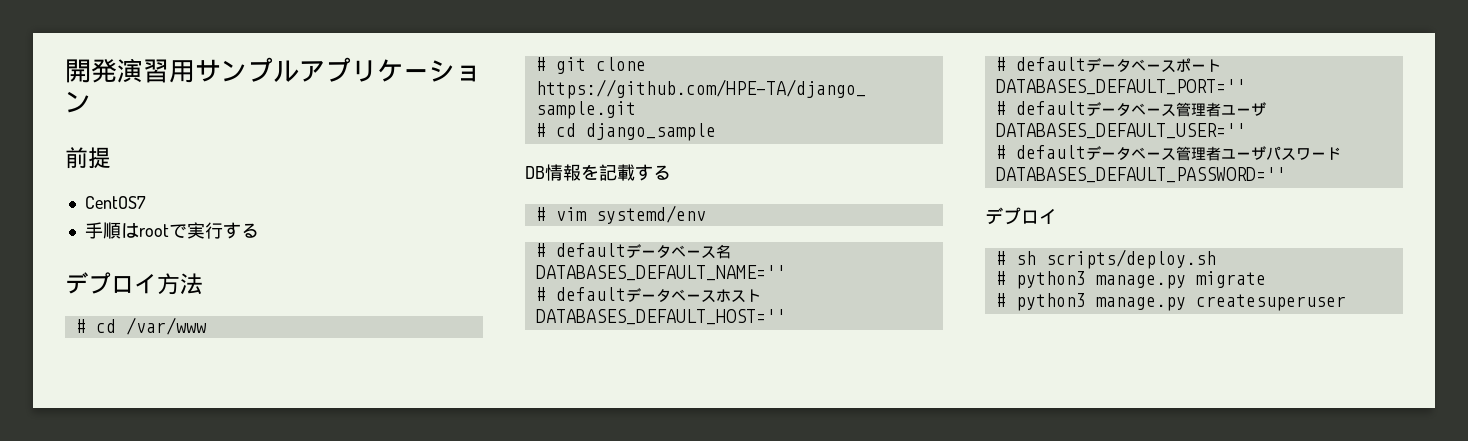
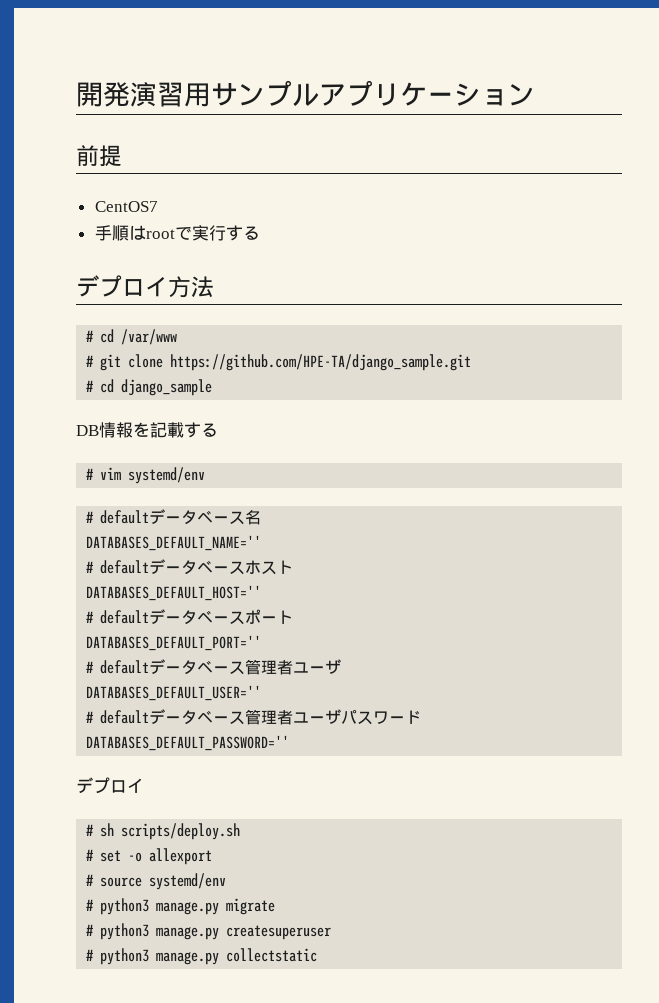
(1216, 259) none -> [86,848,213,865] [86,873,227,890] // # set -o allexport // # source systemd/env
(1346, 302) none -> [86,948,318,965] // # python3 manage.py collectstatic

